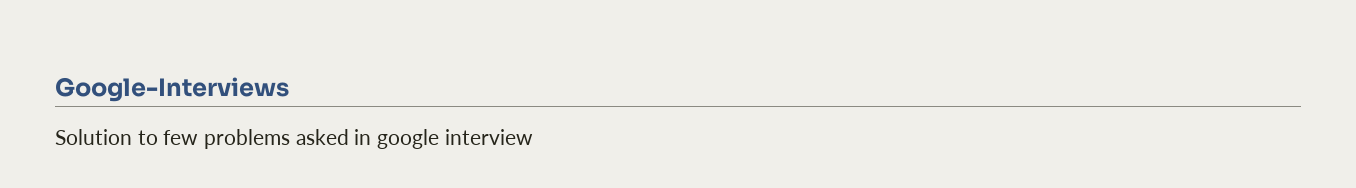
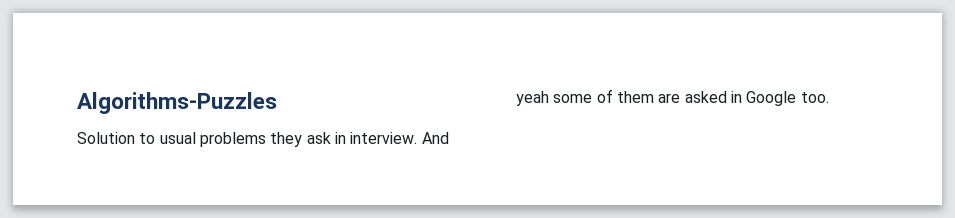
[55,77,289,102] Google-Interviews -> [77,92,277,114] Algorithms-Puzzles
[163,129,533,149] few problems asked in google interview -> [159,132,449,147] [516,89,829,106] usual problems they ask in interview. And yeah some of them are asked in Google too.

